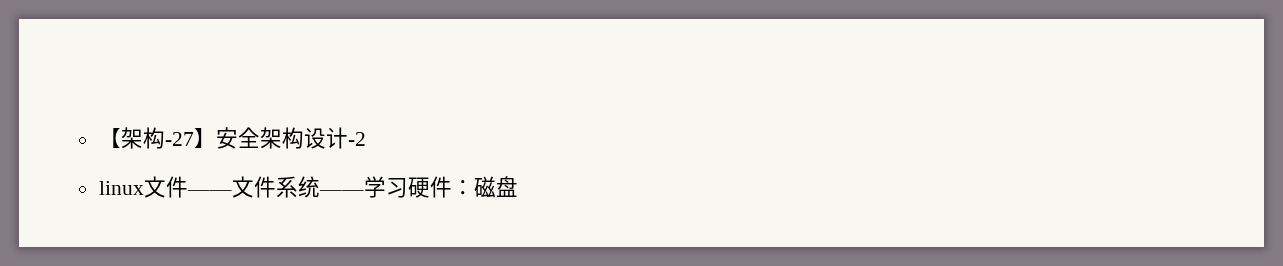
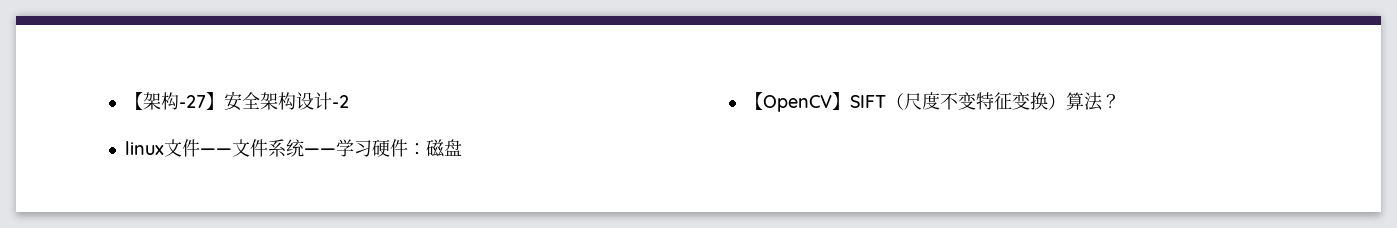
(518, 186) none -> [744,92,1120,112] // 【OpenCV】SIFT（尺度不变特征变换）算法？

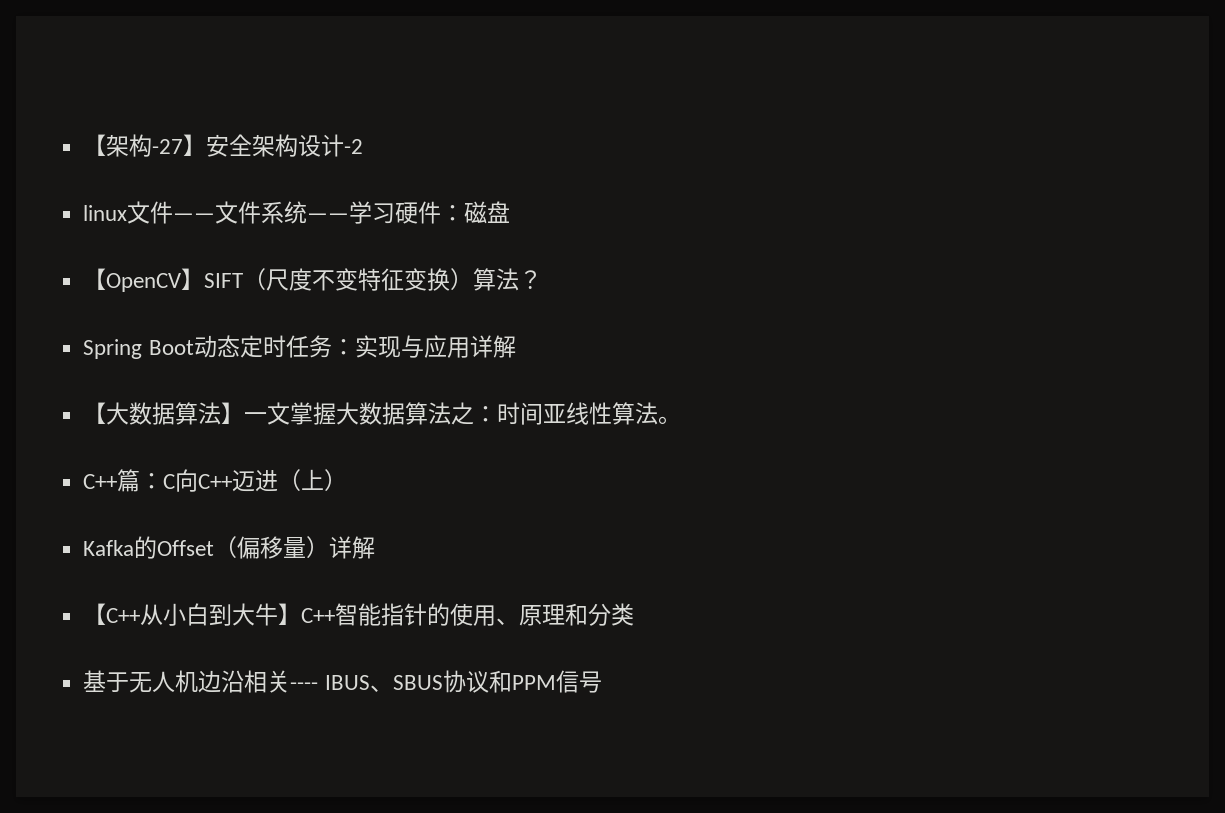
(1120, 101) none -> [83,335,516,359] [83,402,682,425] [83,469,348,492] [83,536,376,559] [83,603,635,626] [83,670,602,693] // Spring Boot动态定时任务：实现与应用详解 // 【大数据算法】一文掌握大数据算法之：时间亚线性算法。 // C++篇：C向C++迈进（上） // Kafka的Offset（偏移量）详解 // 【C++从小白到大牛】C++智能指针的使用、原理和分类 // 基于无人机边沿相关---- IBUS、SBUS协议和PPM信号

